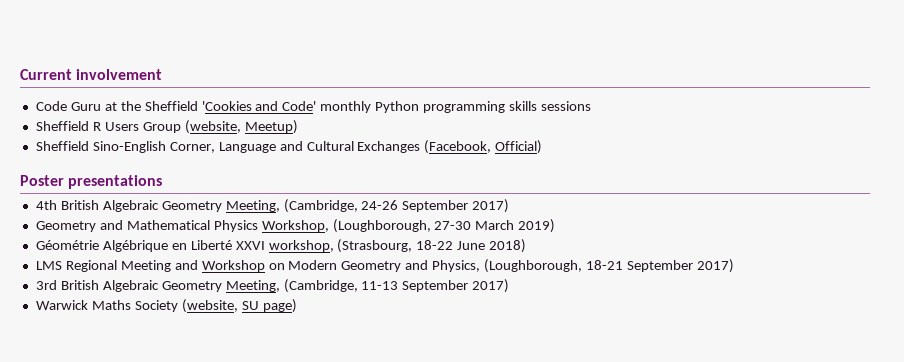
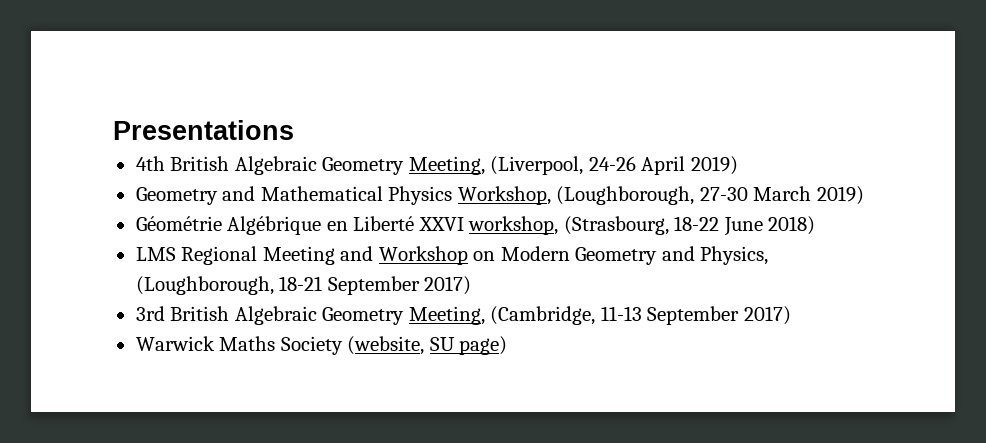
[20,69,163,80] [35,101,591,113] [35,120,298,134] [35,140,543,154] [20,175,163,189] Current involvement // Code Guru at the Sheffield 'Cookies and Code' monthly Python programming skills sessions // Sheffield R Users Group (website, Meetup) // Sheffield Sino-English Corner, Language and Cultural Exchanges (Facebook, Official) // Poster presentations -> [113,120,294,140] Presentations
[283,199,510,213] (Cambridge, 24-26 September 2017) -> [490,156,738,175] (Liverpool, 24-26 April 2019)

